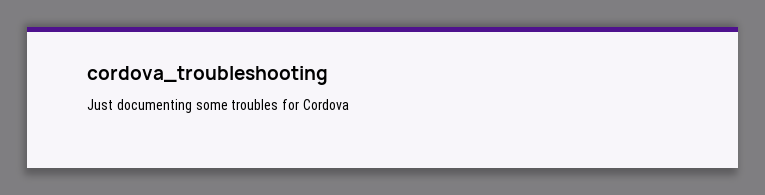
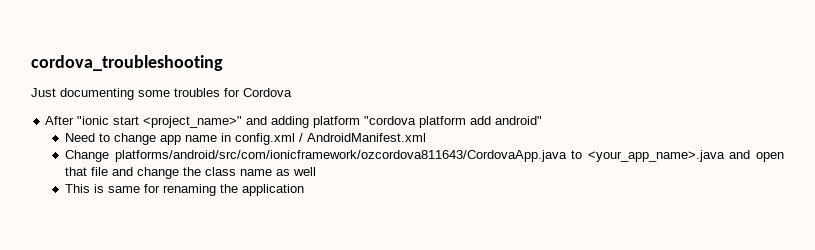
(349, 104) none -> [45,116,543,128] [65,133,427,145] [65,150,784,162] [65,167,317,179] [65,184,305,196] // After "ionic start <project_name>" and adding platform "cordova platform add android" // Need to change app name in config.xml / AndroidManifest.xml // Change platforms/android/src/com/ionicframework/ozcordova811643/CordovaApp.java to <your_app_name>.java and open that file and change the class name as well // This is same for renaming the application

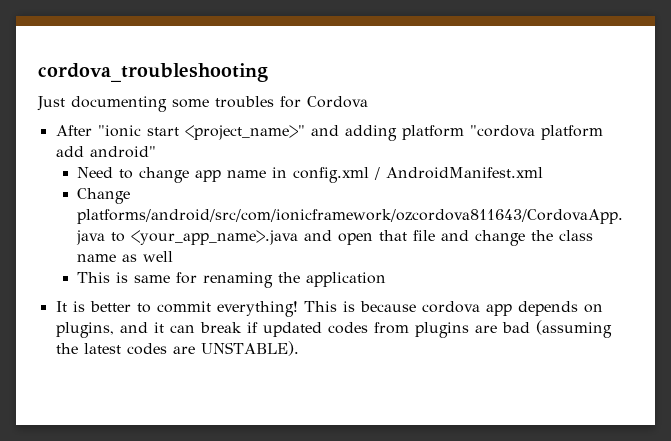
(305, 190) none -> [55,301,603,317] [55,320,612,338] [55,341,299,356] // It is better to commit everything! This is because cordova app depends on plugins, and it can break if updated codes from plugins are bad (assuming the latest codes are UNSTABLE).

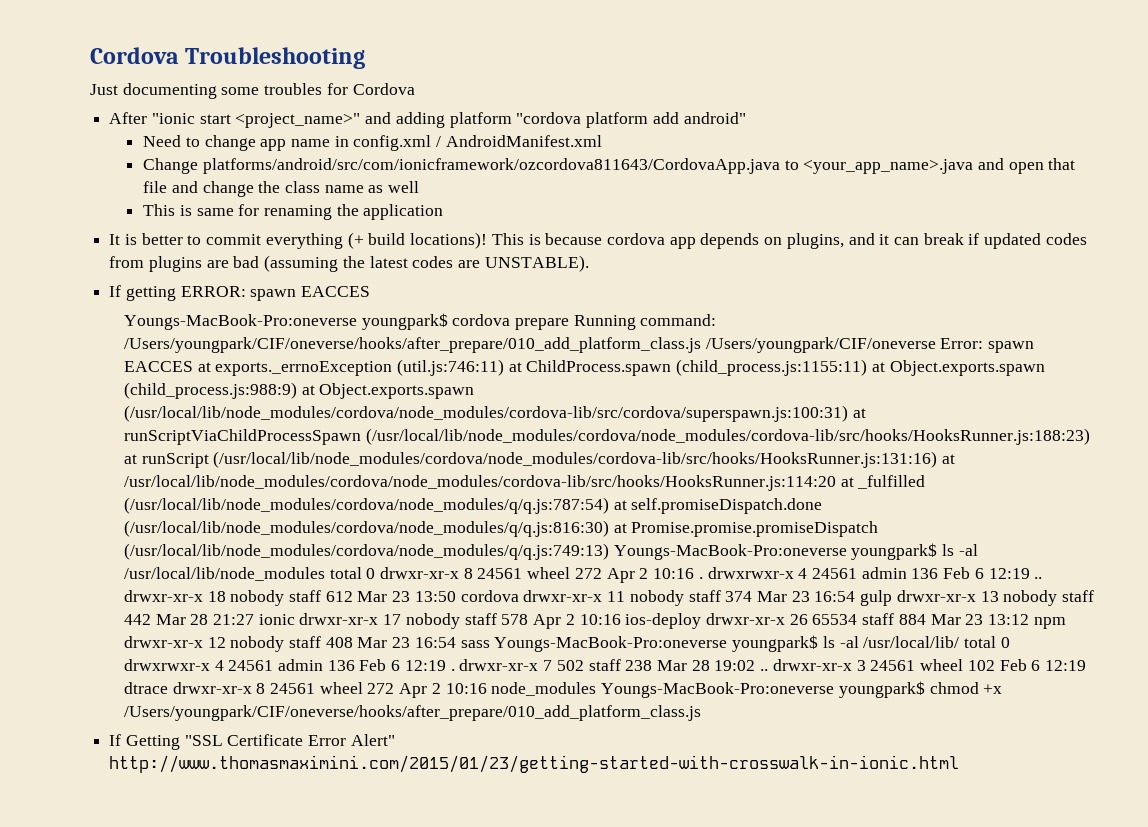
[38,63,268,82] cordova_troubleshooting -> [90,47,366,69] Cordova Troubleshooting
[216,301,298,317] everything! -> [265,232,488,249] everything (+ build locations)!
(299, 348) none -> [109,285,371,301] [123,313,717,330] [123,337,1035,353] [123,359,1045,376] [123,382,475,399] [123,405,866,422] [123,428,1090,445] [123,451,956,468] [123,475,926,491] [123,497,823,514] [123,520,879,537] [123,543,978,560] [123,567,1043,583] [123,590,1095,606] [123,613,1066,629] [123,635,1010,652] [123,659,1086,671] [123,681,1003,698] [123,705,701,721] [109,734,395,750] [109,755,960,773] // If getting ERROR: spawn EACCES // Youngs-MacBook-Pro:oneverse youngpark$ cordova prepare Running command: /Users/youngpark/CIF/oneverse/hooks/after_prepare/010_add_platform_class.js /Users/youngpark/CIF/oneverse Error: spawn EACCES at exports._errnoException (util.js:746:11) at ChildProcess.spawn (child_process.js:1155:11) at Object.exports.spawn (child_process.js:988:9) at Object.exports.spawn (/usr/local/lib/node_modules/cordova/node_modules/cordova-lib/src/cordova/superspawn.js:100:31) at runScriptViaChildProcessSpawn (/usr/local/lib/node_modules/cordova/node_modules/cordova-lib/src/hooks/HooksRunner.js:188:23) at runScript (/usr/local/lib/node_modules/cordova/node_modules/cordova-lib/src/hooks/HooksRunner.js:131:16) at /usr/local/lib/node_modules/cordova/node_modules/cordova-lib/src/hooks/HooksRunner.js:114:20 at _fulfilled (/usr/local/lib/node_modules/cordova/node_modules/q/q.js:787:54) at self.promiseDispatch.done (/usr/local/lib/node_modules/cordova/node_modules/q/q.js:816:30) at Promise.promise.promiseDispatch (/usr/local/lib/node_modules/cordova/node_modules/q/q.js:749:13) Youngs-MacBook-Pro:oneverse youngpark$ ls -al /usr/local/lib/node_modules total 0 drwxr-xr-x 8 24561 wheel 272 Apr 2 10:16 . drwxrwxr-x 4 24561 admin 136 Feb 6 12:19 .. drwxr-xr-x 18 nobody staff 612 Mar 23 13:50 cordova drwxr-xr-x 11 nobody staff 374 Mar 23 16:54 gulp drwxr-xr-x 13 nobody staff 442 Mar 28 21:27 ionic drwxr-xr-x 17 nobody staff 578 Apr 2 10:16 ios-deploy drwxr-xr-x 26 65534 staff 884 Mar 23 13:12 npm drwxr-xr-x 12 nobody staff 408 Mar 23 16:54 sass Youngs-MacBook-Pro:oneverse youngpark$ ls -al /usr/local/lib/ total 0 drwxrwxr-x 4 24561 admin 136 Feb 6 12:19 . drwxr-xr-x 7 502 staff 238 Mar 28 19:02 .. drwxr-xr-x 3 24561 wheel 102 Feb 6 12:19 dtrace drwxr-xr-x 8 24561 wheel 272 Apr 2 10:16 node_modules Youngs-MacBook-Pro:oneverse youngpark$ chmod +x /Users/youngpark/CIF/oneverse/hooks/after_prepare/010_add_platform_class.js // If Getting "SSL Certificate Error Alert" http://www.thomasmaximini.com/2015/01/23/getting-started-with-crosswalk-in-ionic.html

